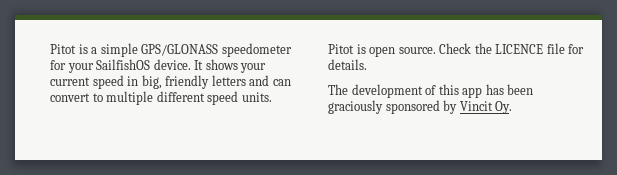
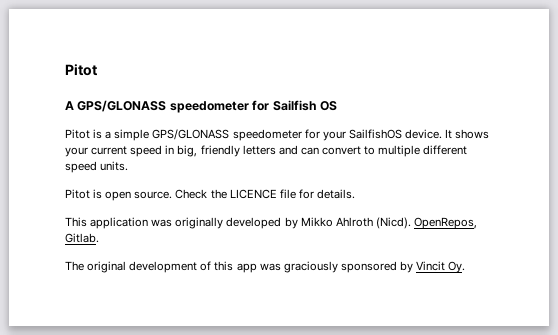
[50,44,76,54] Pitot -> [65,64,97,76] [65,100,337,113] [65,129,90,139] Pitot // A GPS/GLONASS speedometer for Sailfish OS // Pitot
(367, 64) none -> [65,217,477,229] [65,233,99,243] // This application was originally developed by Mikko Ahlroth (Nicd). OpenRepos, Gitlab.
(348, 89) none -> [87,261,127,273] original
[485,84,534,95] has been -> [259,263,281,271] was

